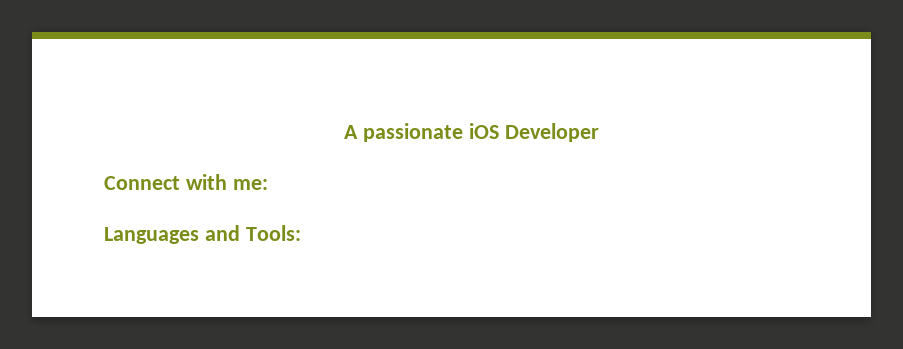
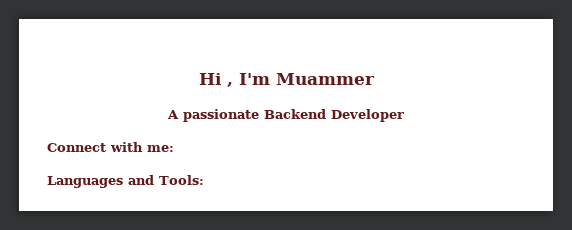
(344, 132) none -> [198,73,375,87] Hi , I'm Muammer //
[468,123,499,139] iOS -> [264,109,326,119] Backend

